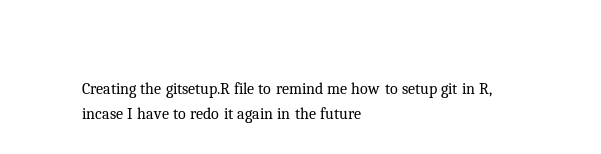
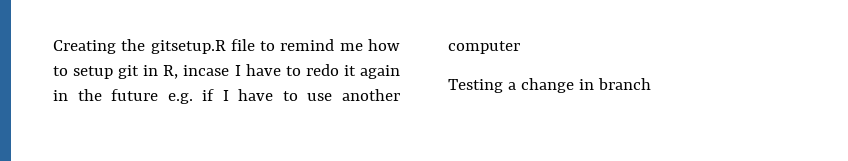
(361, 113) none -> [167,89,400,104] [448,41,520,54] [448,78,651,93] e.g. if I have to use another computer // Testing a change in branch

